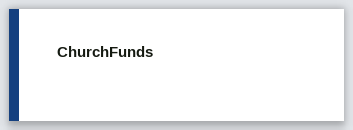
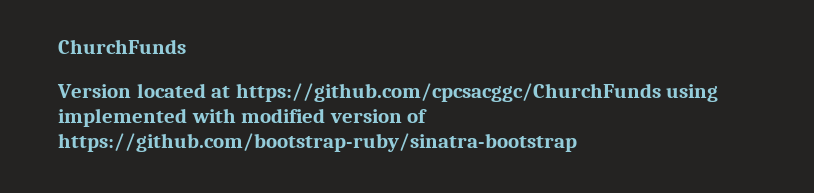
(153, 51) none -> [57,83,719,102] [58,108,428,127] [58,133,577,152] // Version located at https://github.com/cpcsacggc/ChurchFunds using implemented with modified version of https://github.com/bootstrap-ruby/sinatra-bootstrap

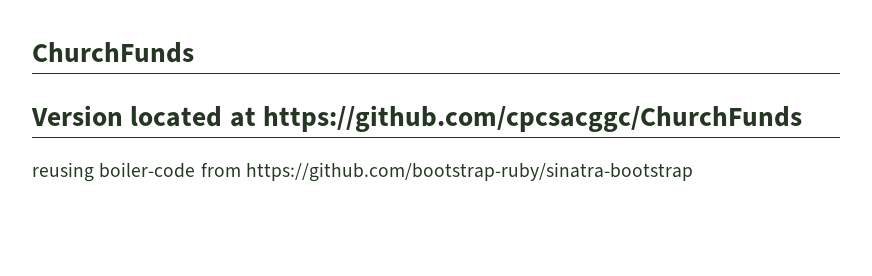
[666,84,719,102] [58,108,428,127] using implemented with modified version of -> [32,162,241,182] // reusing boiler-code from

